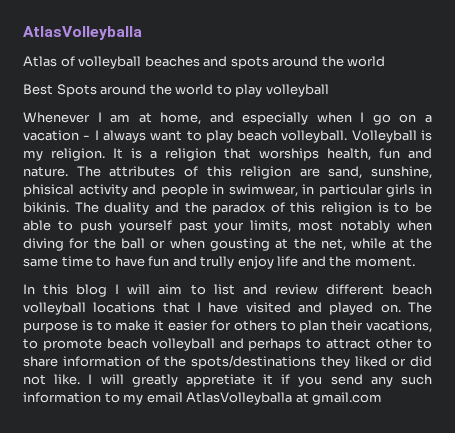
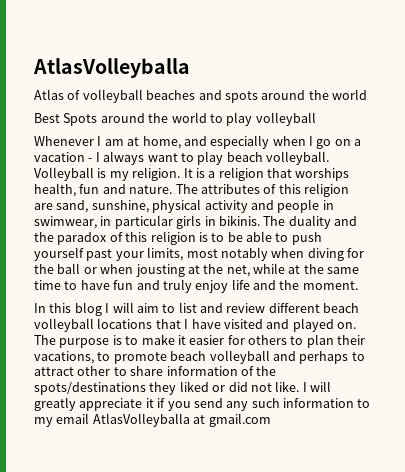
[23,184,74,197] phisical -> [152,199,202,213] physical
[210,238,270,251] gousting -> [135,264,185,277] jousting
[200,256,235,269] trully -> [162,279,192,293] truly
[185,374,255,387] appretiate -> [79,398,143,411] appreciate

